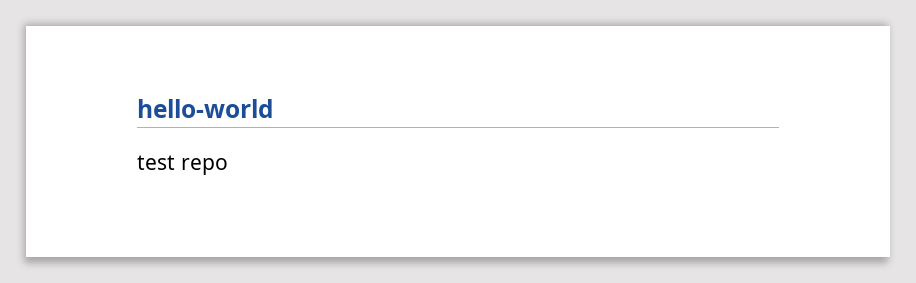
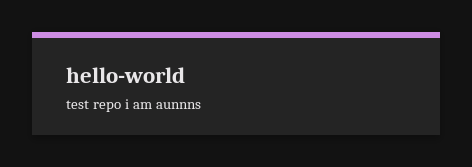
(228, 166) none -> [124,99,201,109] i am aunnns

